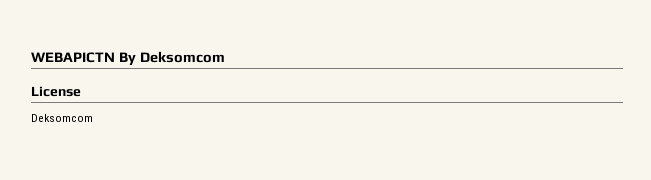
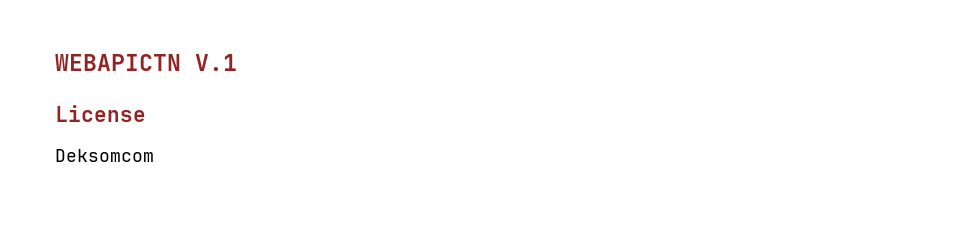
[118,51,225,66] By Deksomcom -> [195,54,237,71] V.1

